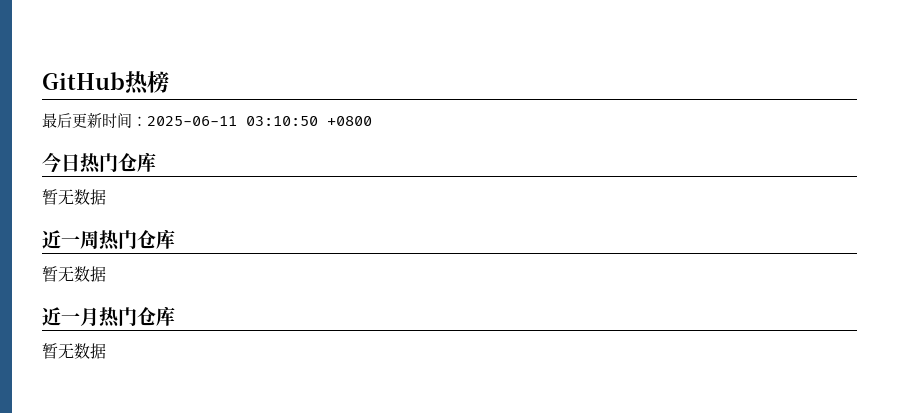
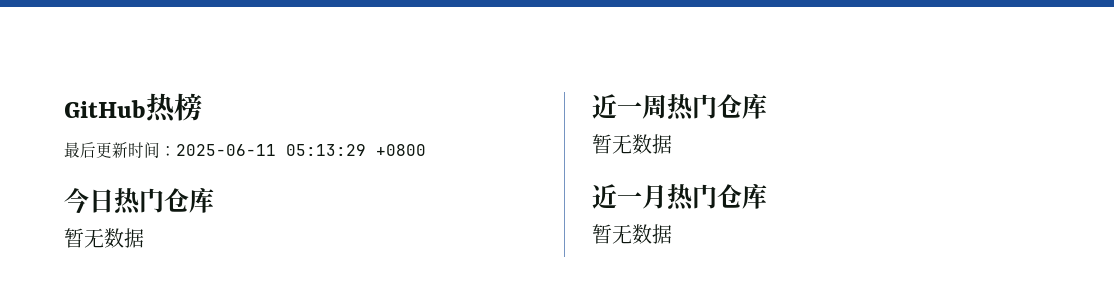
[246,116,318,126] 03:10:50 -> [286,144,366,156] 05:13:29

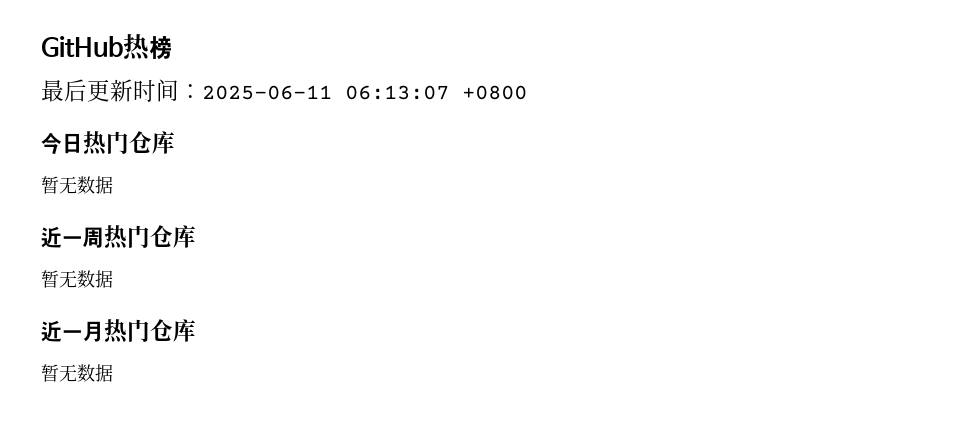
[286,144,366,156] 05:13:29 -> [345,85,449,100] 06:13:07

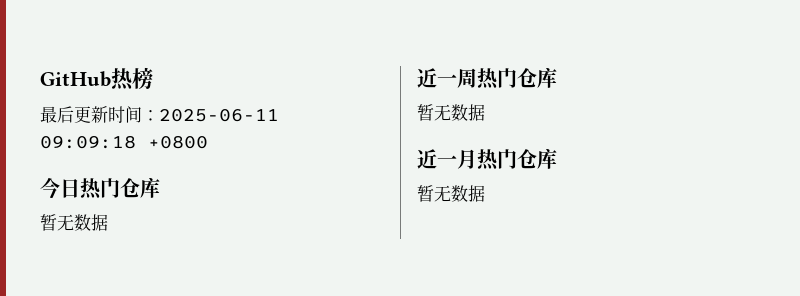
[345,85,449,100] 06:13:07 -> [40,135,136,149] 09:09:18

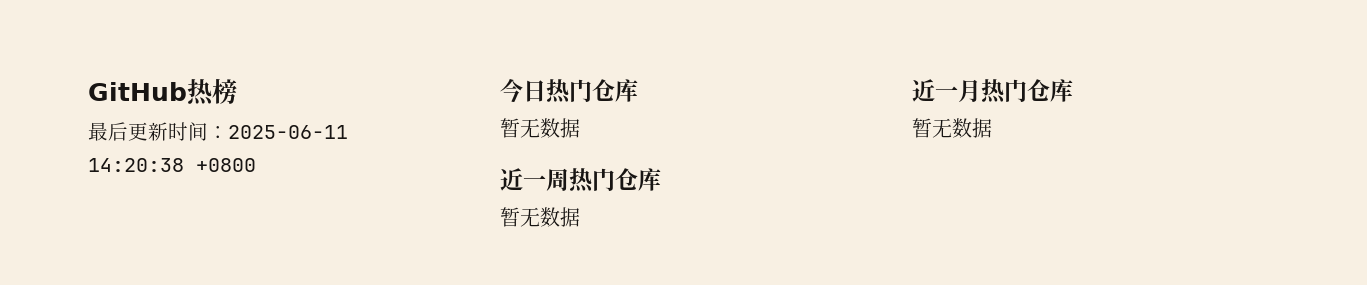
[40,135,136,149] 09:09:18 -> [88,158,184,172] 14:20:38

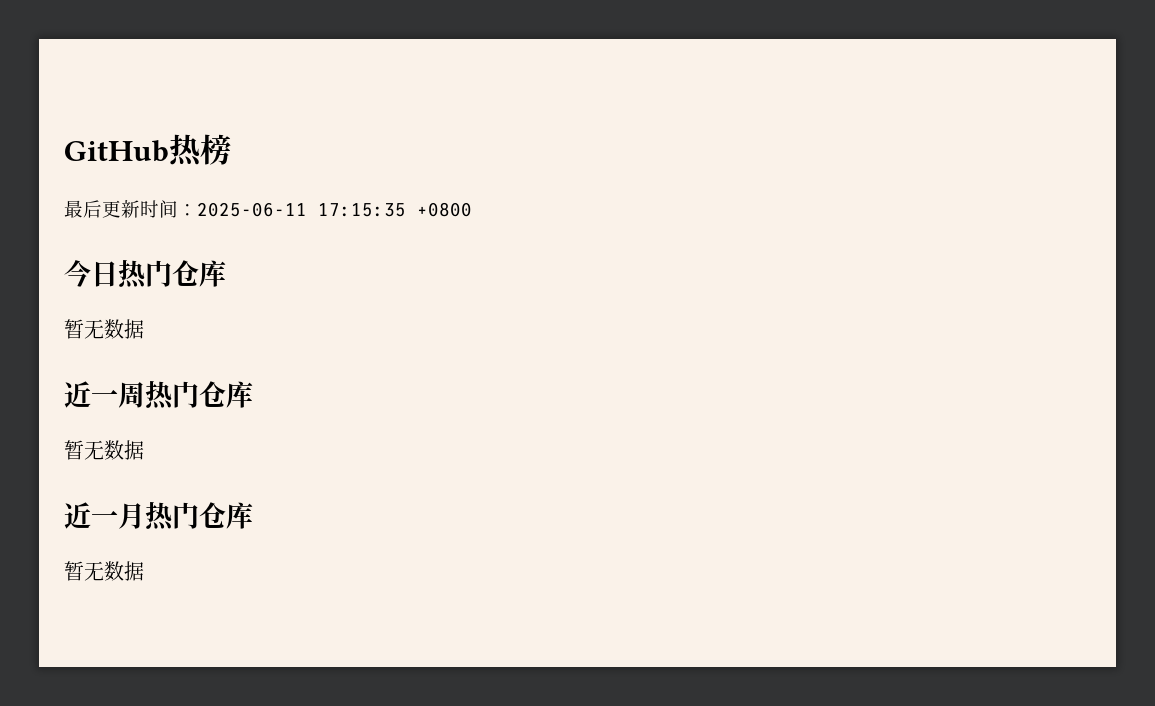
[88,158,184,172] 14:20:38 -> [318,203,406,217] 17:15:35

